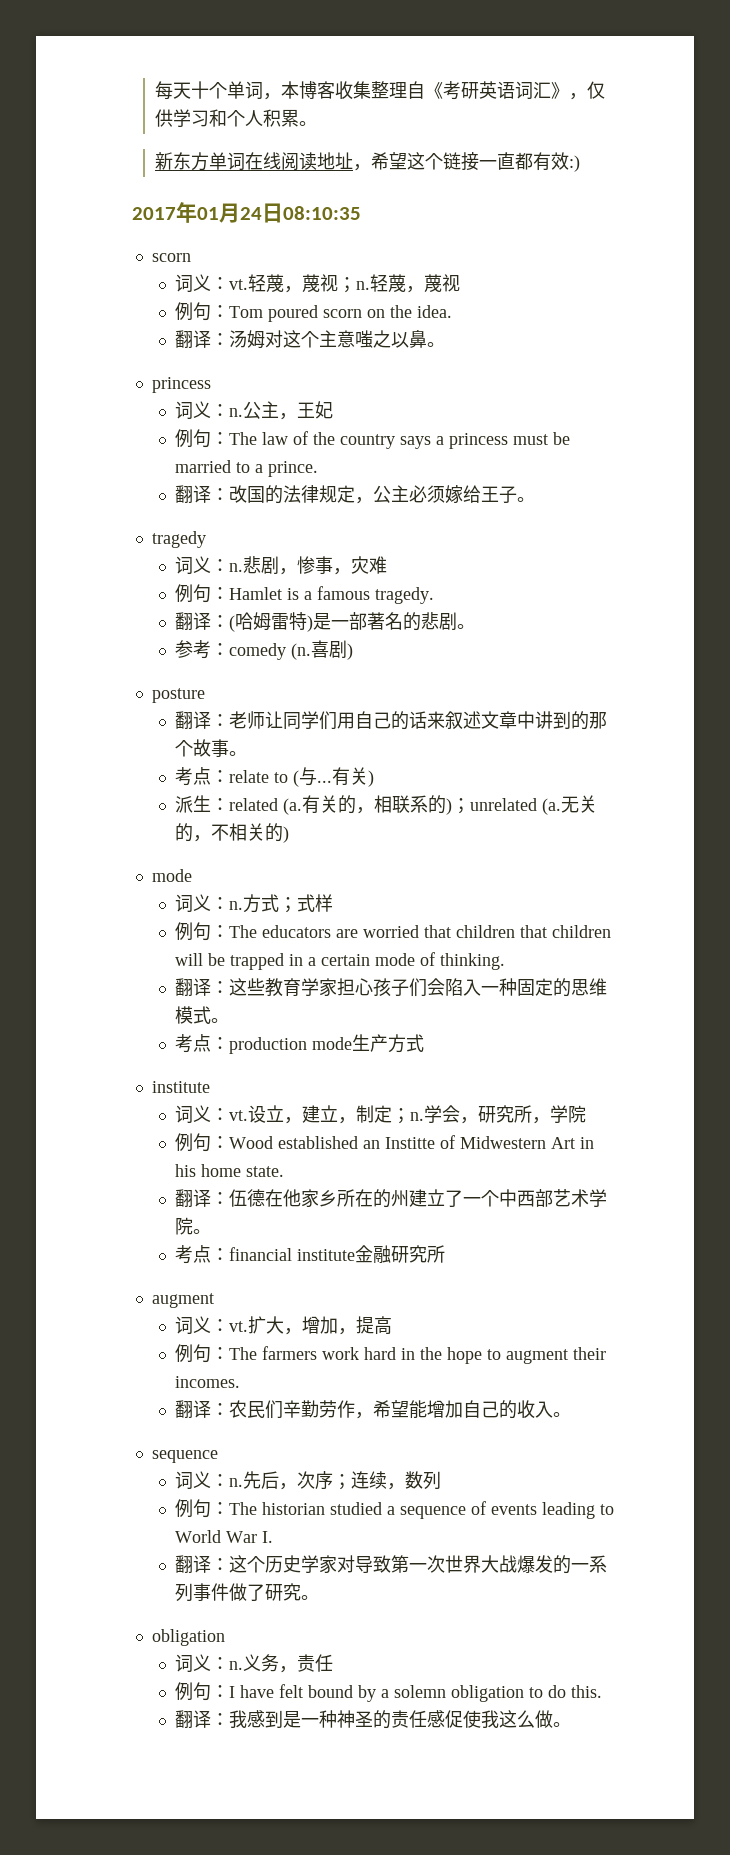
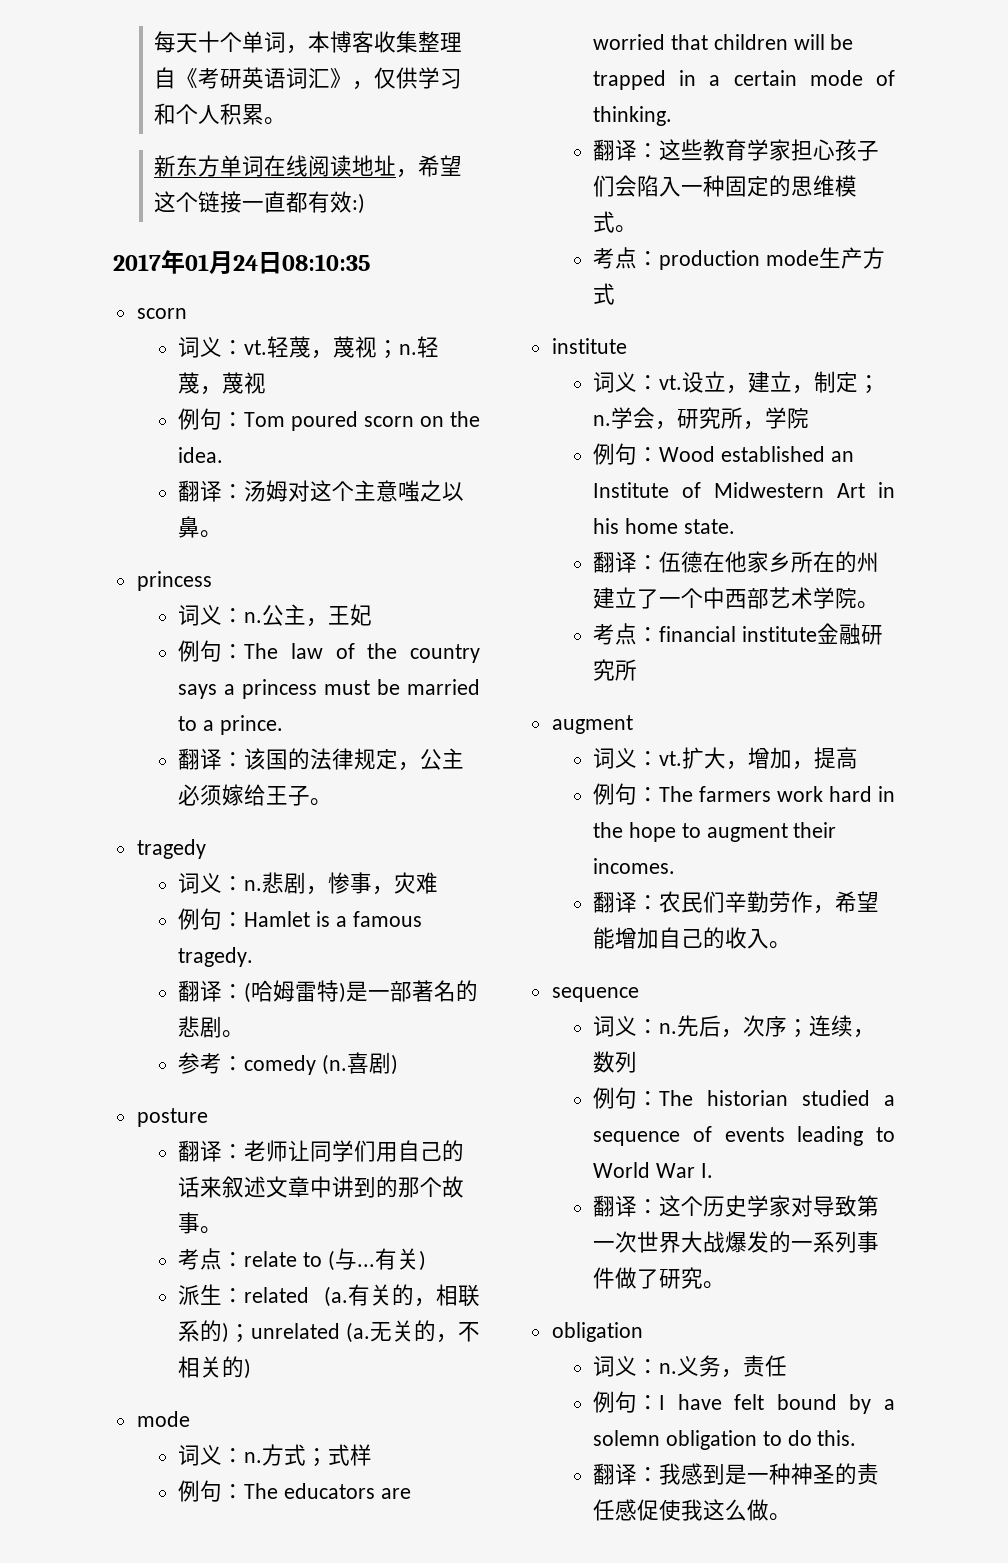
[229,485,248,503] 改 -> [244,748,267,770] 该
[520,925,612,938] that children -> (788, 42) none
[385,1137,436,1149] Institte -> [593,482,670,498] Institute

